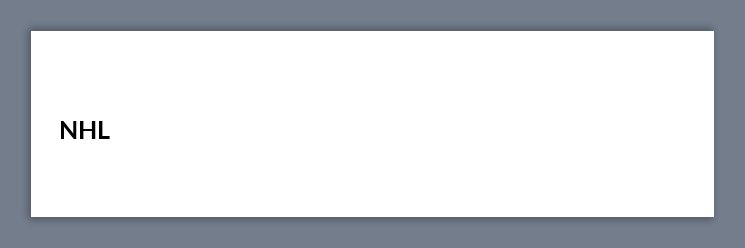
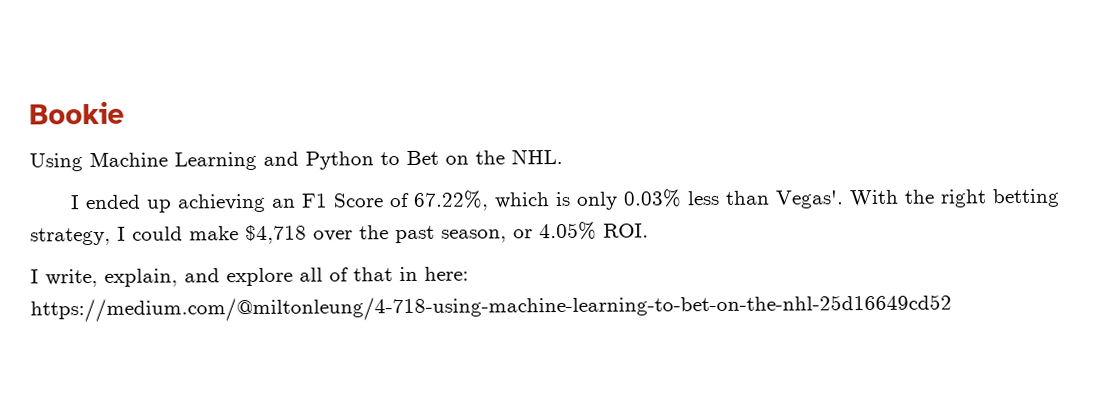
[59,121,110,139] NHL -> [29,101,124,125] [29,148,563,172] [69,188,1060,213] [30,221,649,246] [30,266,469,288] [30,293,952,323] Bookie // Using Machine Learning and Python to Bet on the NHL. // I ended up achieving an F1 Score of 67.22%, which is only 0.03% less than Vegas'. With the right betting strategy, I could make $4,718 over the past season, or 4.05% ROI. // I write, explain, and explore all of that in here: https://medium.com/@miltonleung/4-718-using-machine-learning-to-bet-on-the-nhl-25d16649cd52

